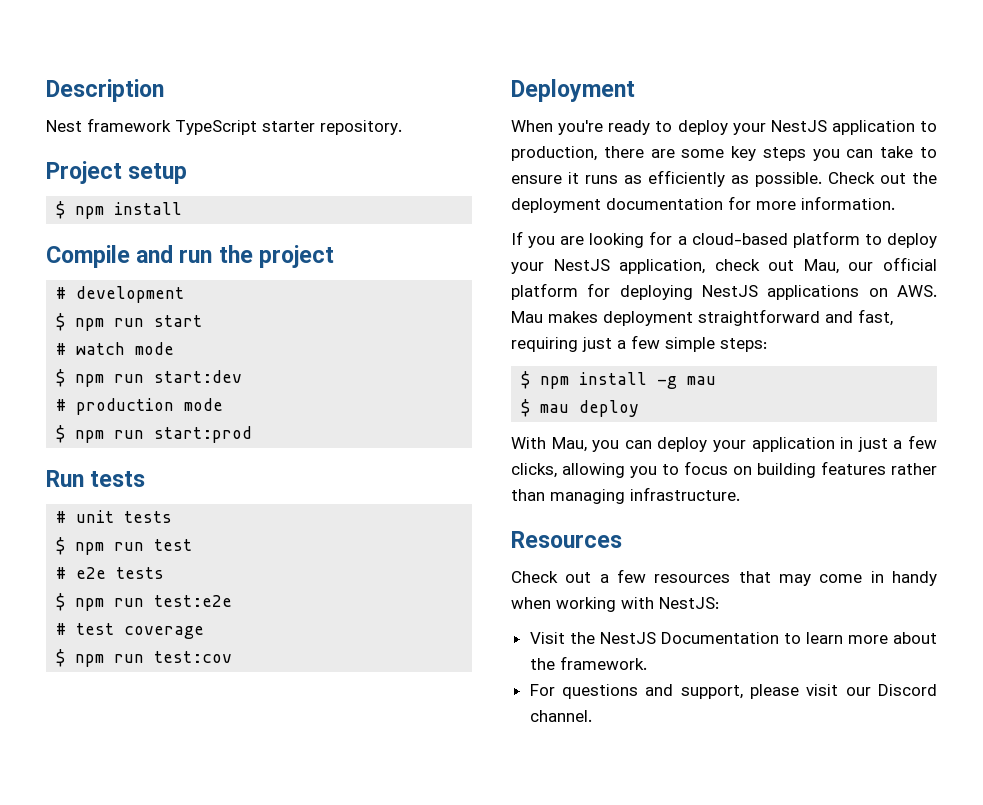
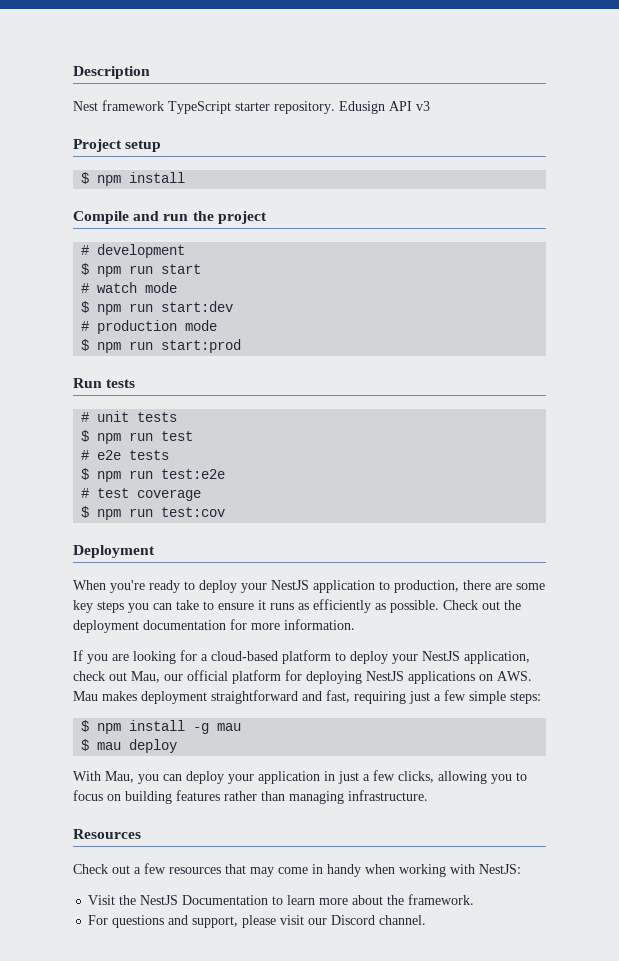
(402, 127) none -> [339,101,430,114] Edusign API v3

